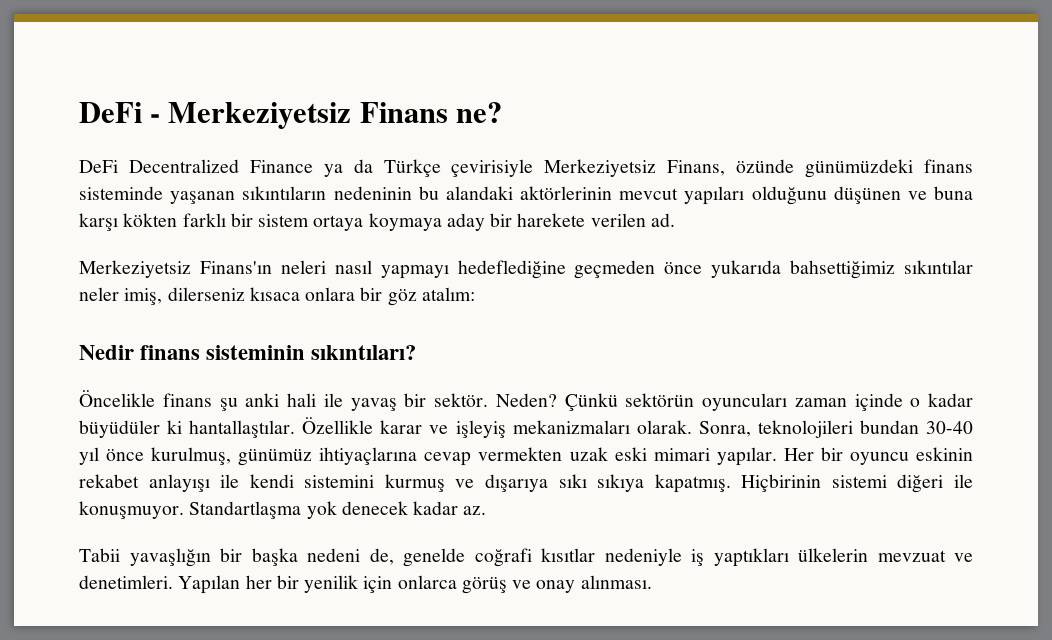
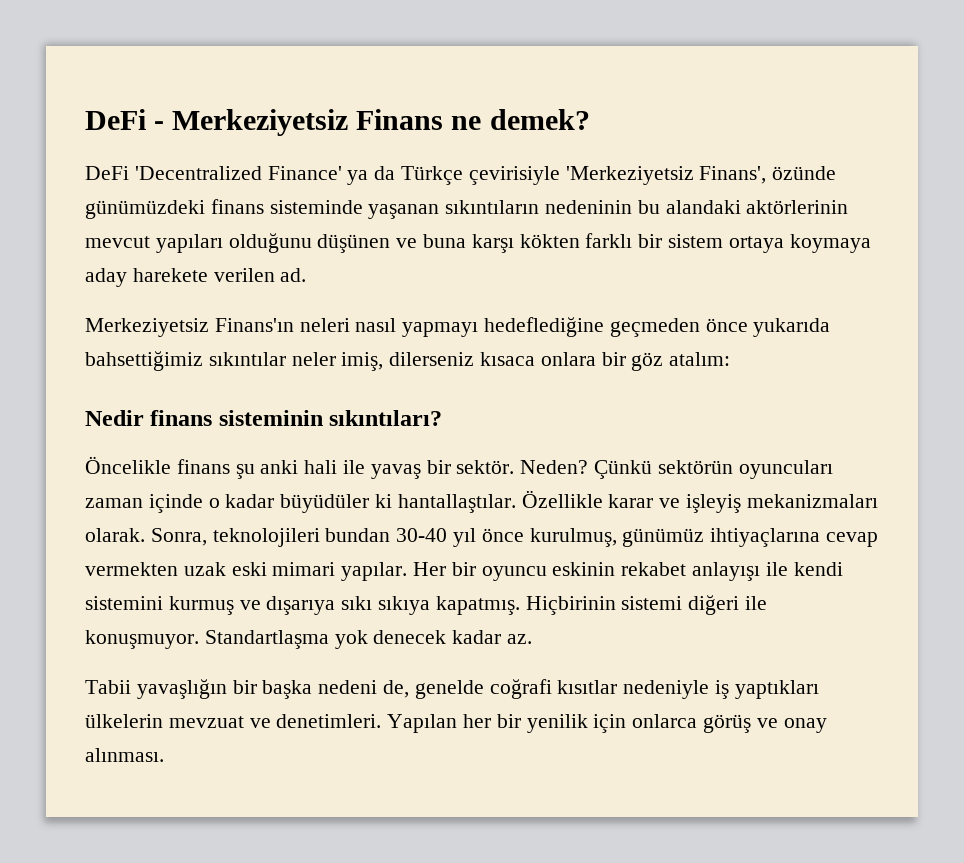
[455,102,502,123] [79,159,313,173] ne? // DeFi Decentralized Finance -> [451,109,590,130] [85,166,342,180] ne demek? // DeFi 'Decentralized Finance'
[544,159,726,177] Merkeziyetsiz Finans, -> [565,166,767,185] 'Merkeziyetsiz Finans',
[490,213,513,227] bir -> (127, 277) none

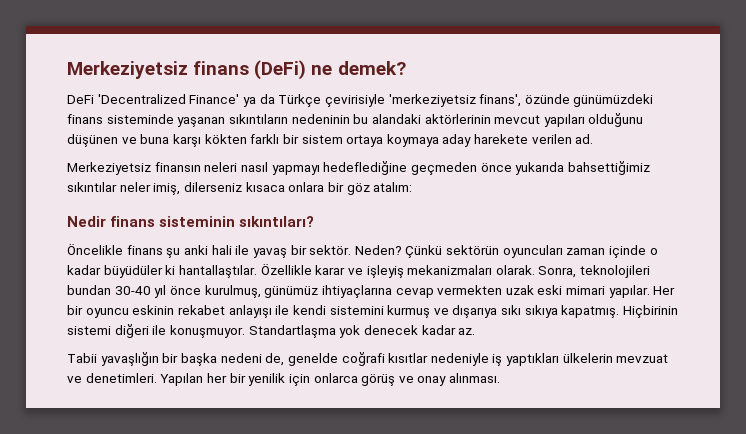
[85,109,444,136] DeFi - Merkeziyetsiz Finans -> [67,60,307,80] Merkeziyetsiz finans (DeFi)
[565,166,767,185] 'Merkeziyetsiz Finans', -> [388,94,522,107] 'merkeziyetsiz finans',
[214,318,294,332] Finans'ın -> [154,162,201,172] finansın

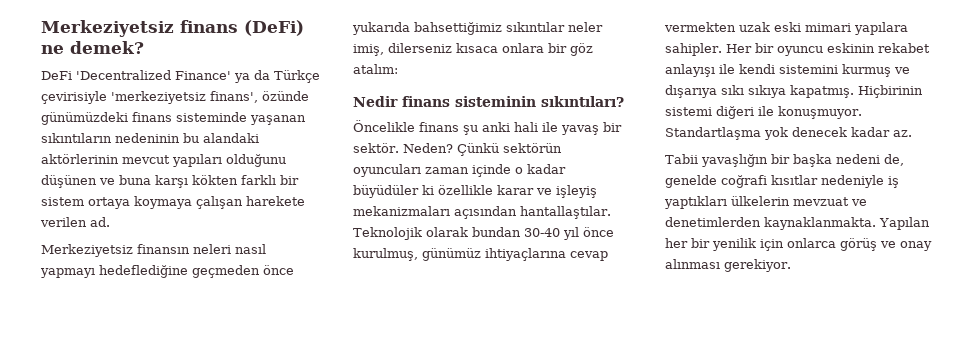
[442,134,472,147] aday -> [196,196,243,209] çalışan
[178,264,312,278] hantallaştılar. Özellikle -> [438,185,493,195] özellikle
[495,265,651,278] olarak. Sonra, teknolojileri -> [454,206,611,219] [353,227,468,240] açısından hantallaştılar. Teknolojik olarak
[608,285,650,298] yapılar. -> [854,22,908,35] [665,43,722,56] yapılara sahipler.
[85,373,157,383] denetimleri. -> [665,217,876,230] denetimlerden kaynaklanmakta.
[449,373,501,383] alınması. -> [665,259,791,272] alınması gerekiyor.

